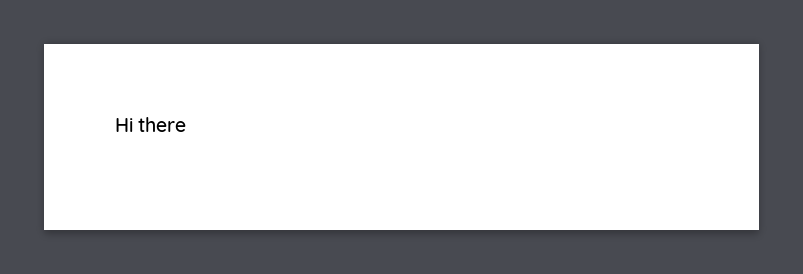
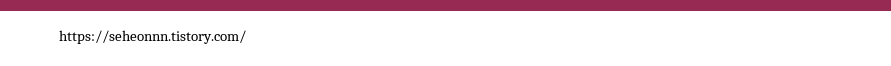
[115,117,187,132] Hi there -> [59,30,246,44] https://seheonnn.tistory.com/

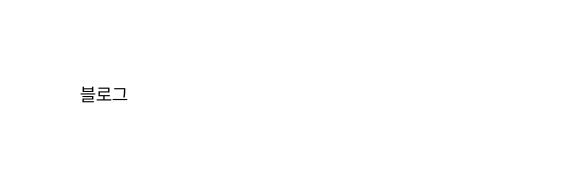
[59,30,246,44] https://seheonnn.tistory.com/ -> [80,86,128,103] 블로그

